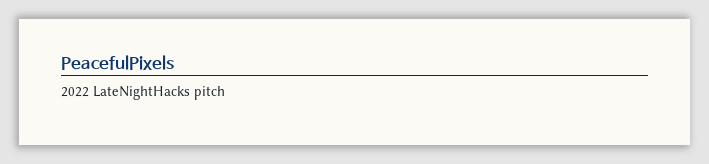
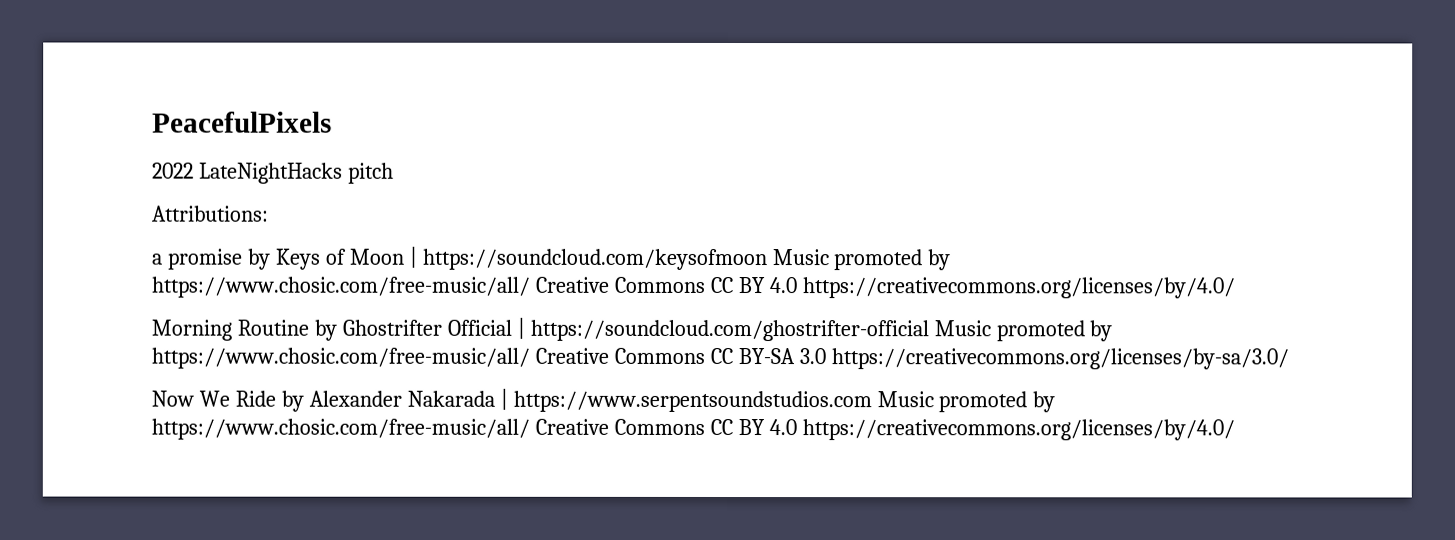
(225, 93) none -> [152,205,269,222] [152,246,952,271] [151,276,1235,299] [151,317,1113,342] [151,347,1289,370] [151,388,1056,413] [151,418,1235,441] // Attributions: // a promise by Keys of Moon | https://soundcloud.com/keysofmoon Music promoted by https://www.chosic.com/free-music/all/ Creative Commons CC BY 4.0 https://creativecommons.org/licenses/by/4.0/ // Morning Routine by Ghostrifter Official | https://soundcloud.com/ghostrifter-official Music promoted by https://www.chosic.com/free-music/all/ Creative Commons CC BY-SA 3.0 https://creativecommons.org/licenses/by-sa/3.0/ // Now We Ride by Alexander Nakarada | https://www.serpentsoundstudios.com Music promoted by https://www.chosic.com/free-music/all/ Creative Commons CC BY 4.0 https://creativecommons.org/licenses/by/4.0/

